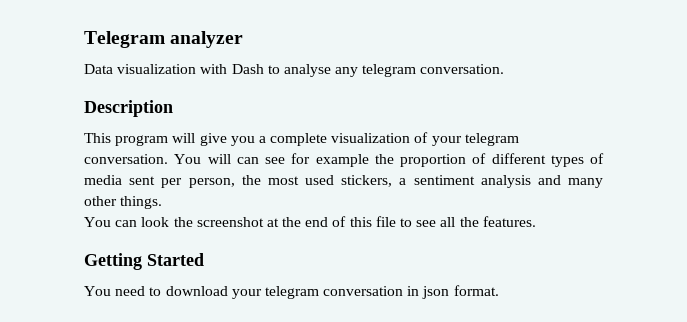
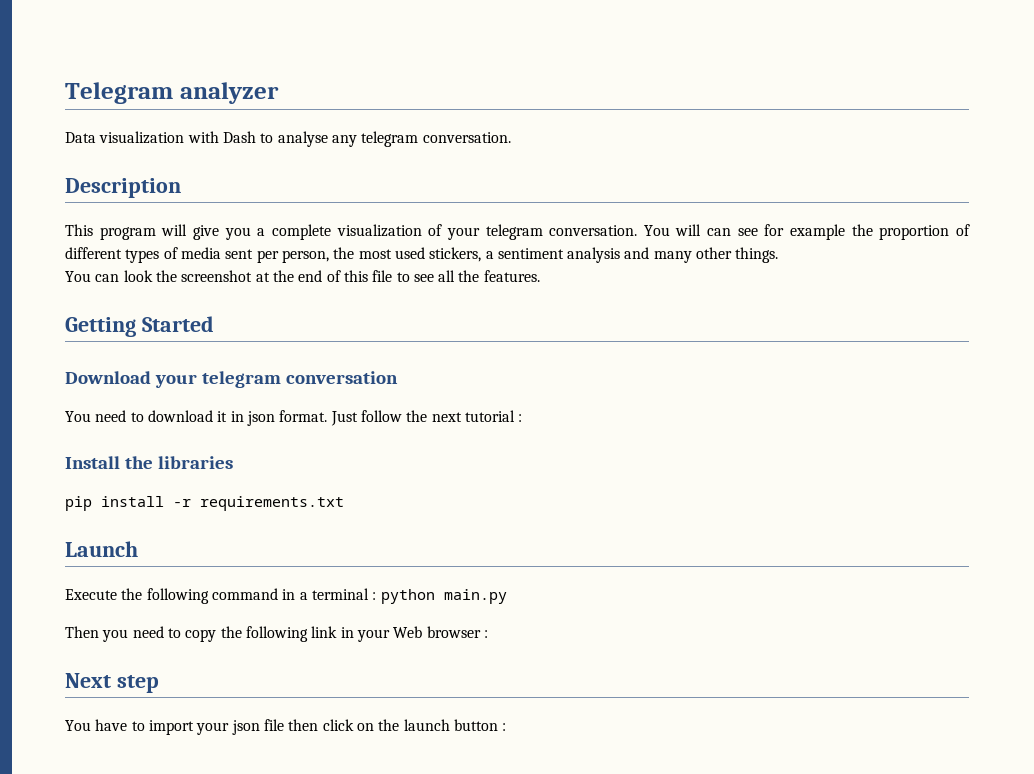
(204, 259) none -> [65,371,398,388] // Download your telegram conversation
[231,285,499,299] your telegram conversation in json format. -> [217,410,523,426] [65,456,233,469] [65,496,344,511] [65,541,138,557] [65,588,507,604] [65,626,488,642] [65,673,159,693] [65,719,507,735] it in json format. Just follow the next tutorial : // Install the libraries // pip install -r requirements.txt // Launch // Execute the following command in a terminal : python main.py // Then you need to copy the following link in your Web browser : // Next step // You have to import your json file then click on the launch button :

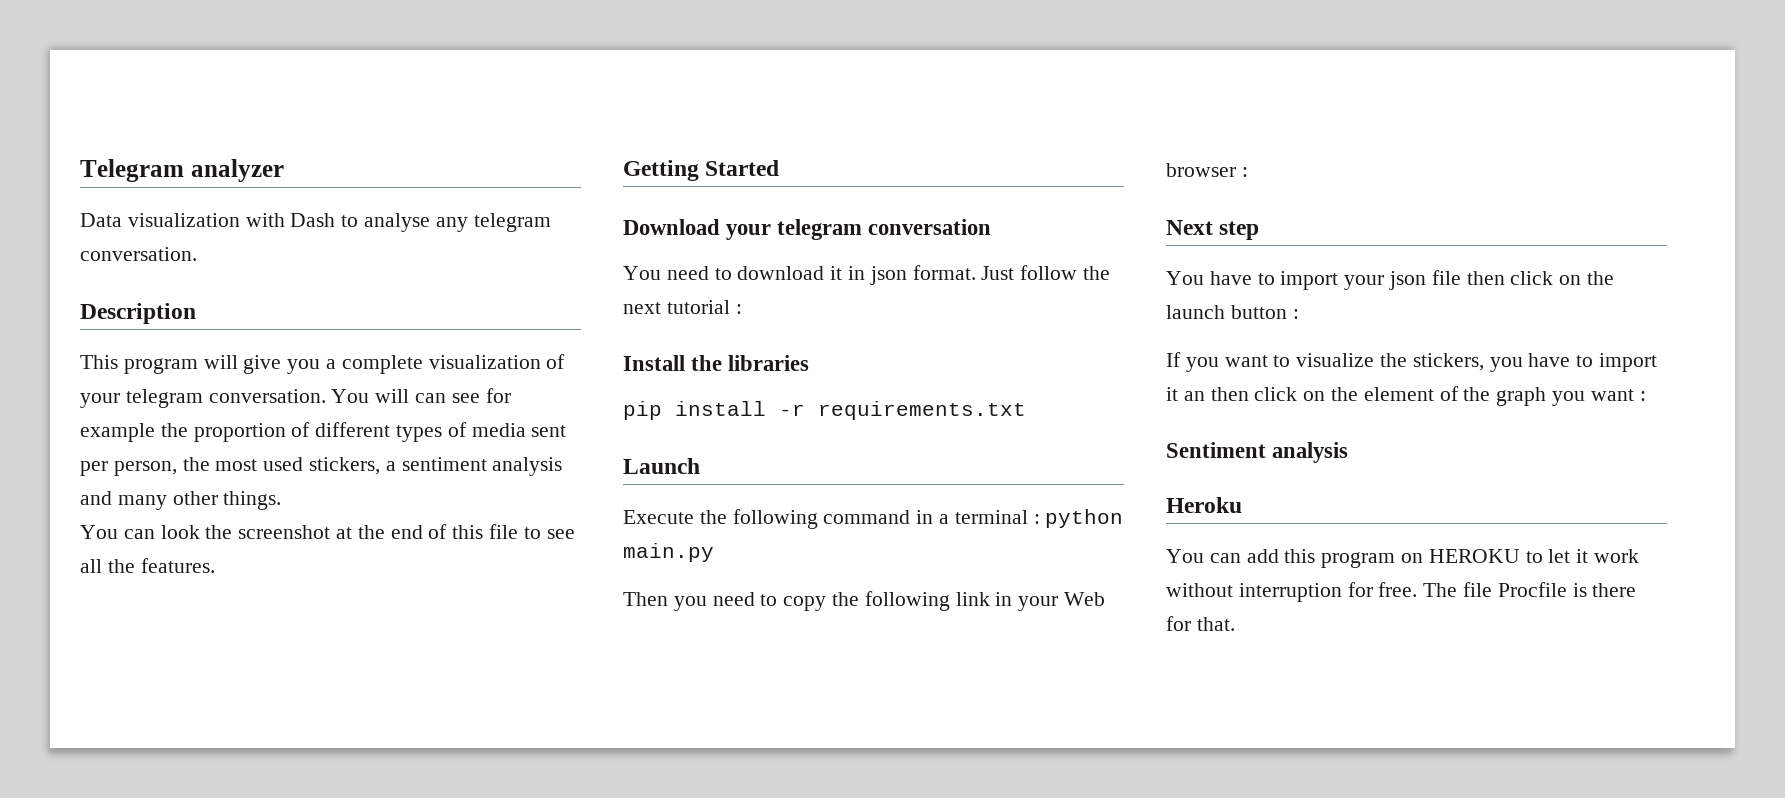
(507, 727) none -> [1166,352,1658,372] [1166,386,1646,406] [1166,442,1349,463] [1166,497,1242,513] [1166,549,1640,568] [1166,582,1637,602] [1166,616,1235,631] // If you want to visualize the stickers, you have to import it an then click on the element of the graph you want : // Sentiment analysis // Heroku // You can add this program on HEROKU to let it work without interruption for free. The file Procfile is there for that.

